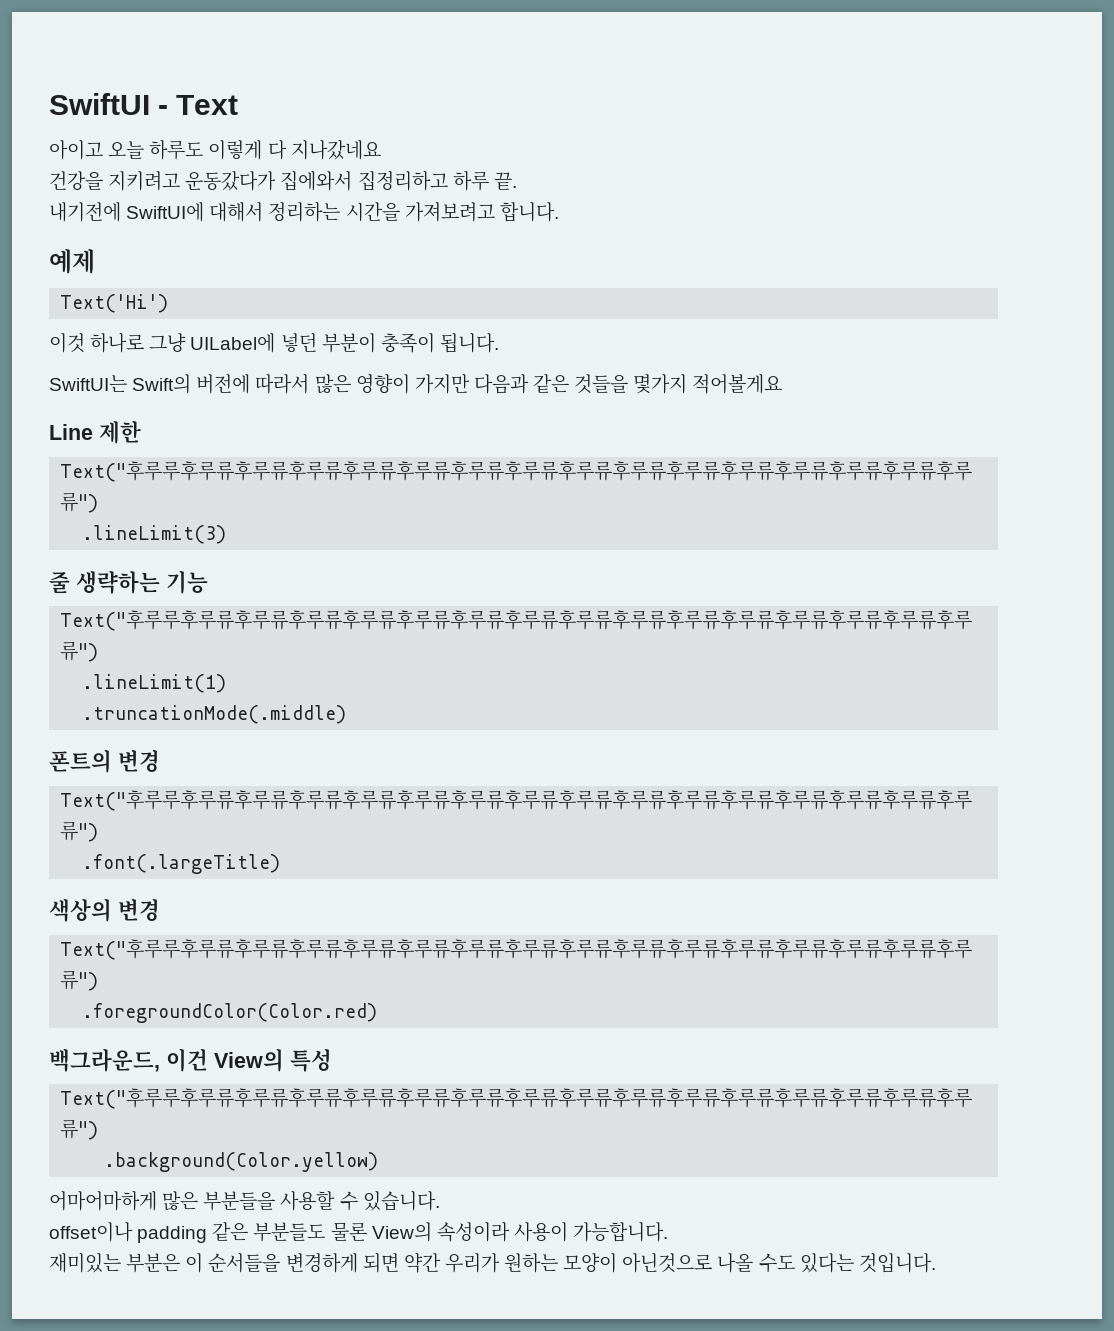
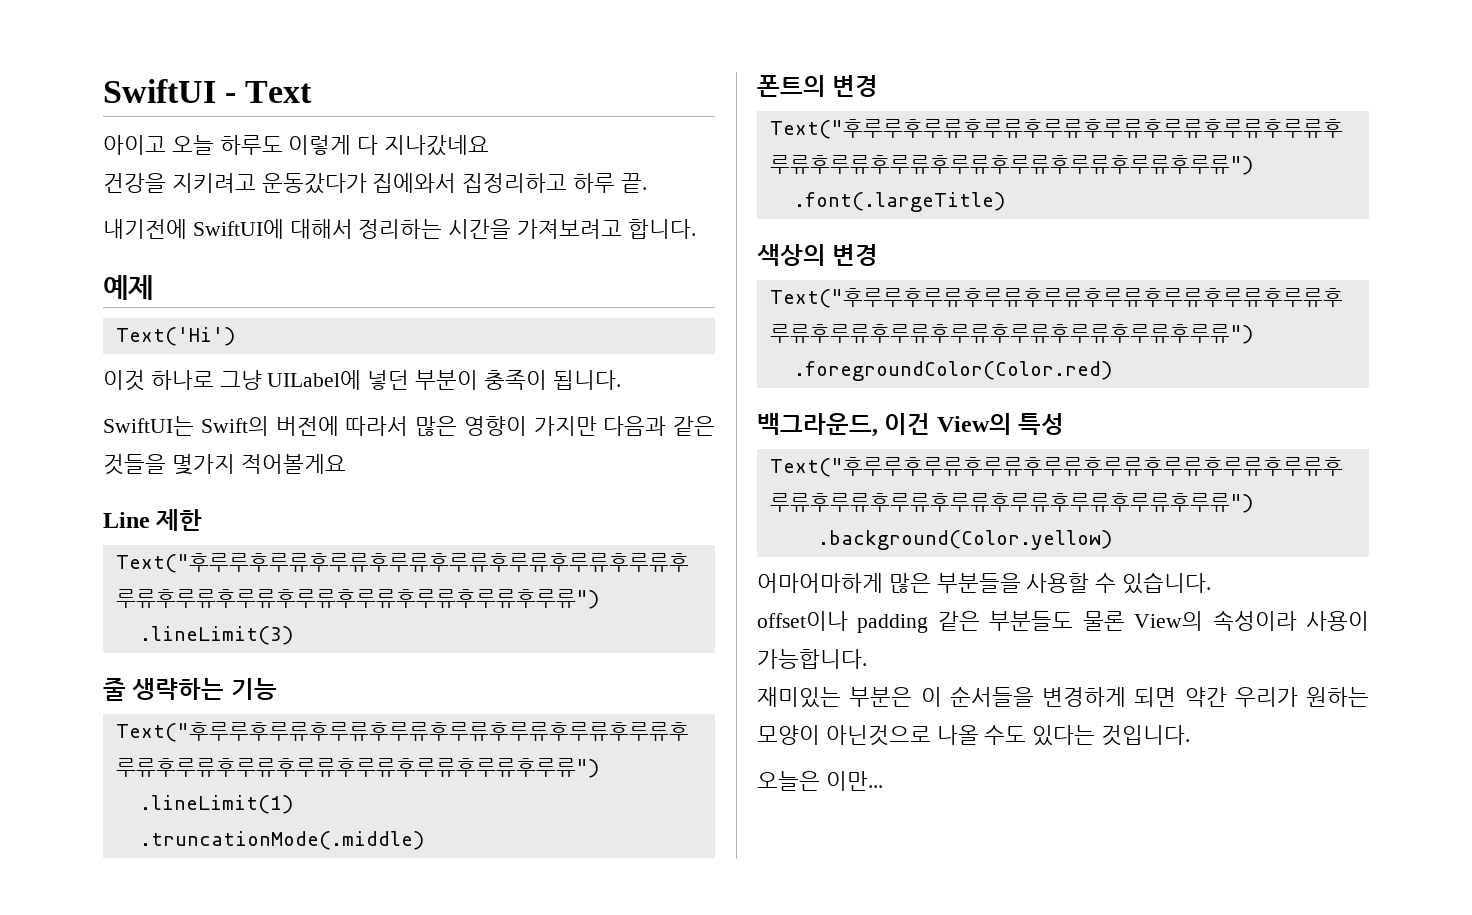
(936, 1263) none -> [757,771,883,791] // 오늘은 이만...

